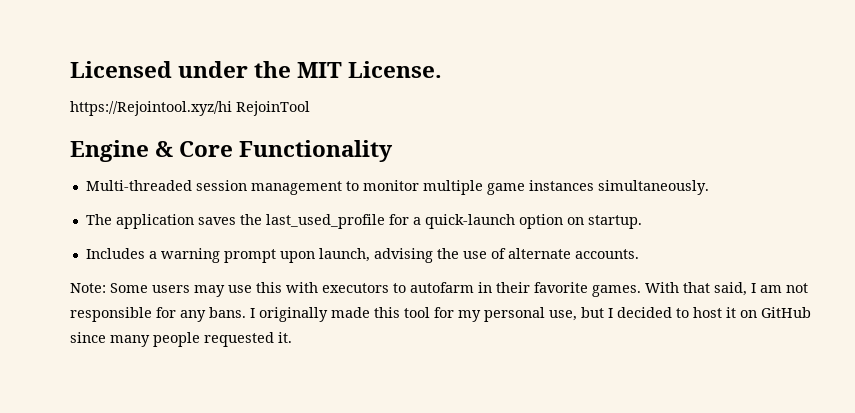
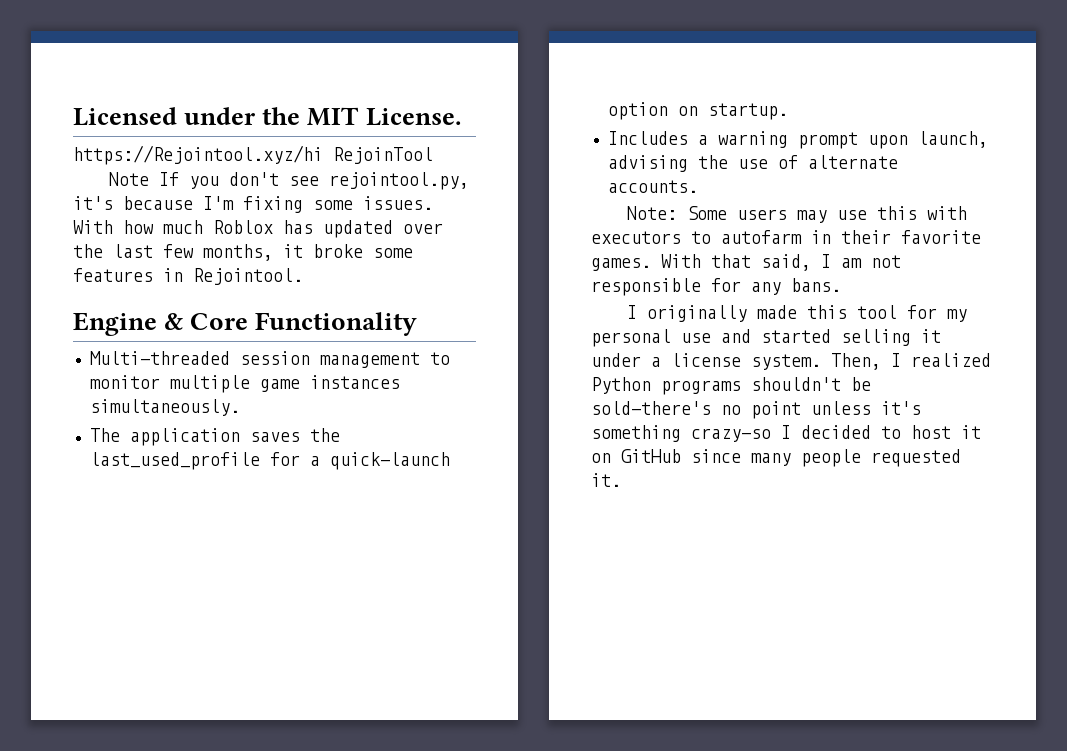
(310, 108) none -> [108,172,469,190] [73,196,433,213] [73,220,443,238] [73,244,413,261] [73,268,303,285] // Note If you don't see rejointool.py, it's because I'm fixing some issues. With how much Roblox has updated over the last few months, it broke some features in Rejointool.
(246, 312) none -> (841, 285) //
[549,307,604,321] use, but -> [681,329,941,346] [591,353,991,370] [591,377,871,395] [591,401,921,419] [591,425,771,442] use and started selling it under a license system. Then, I realized Python programs shouldn't be sold—there's no point unless it's something crazy—so

